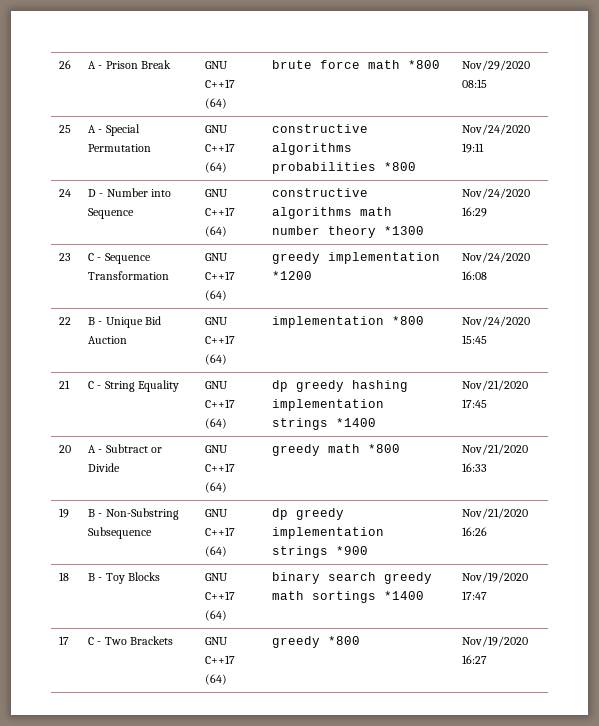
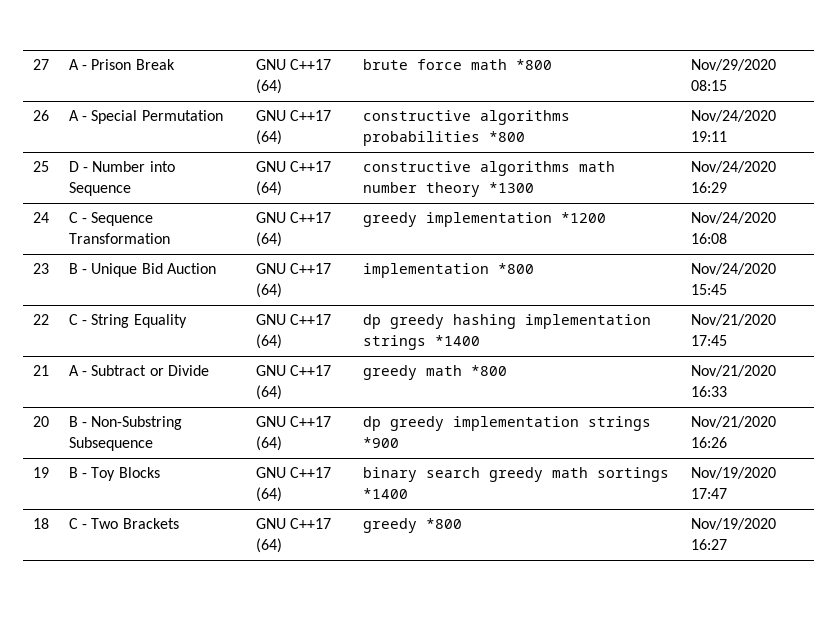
[59,60,72,69] 26 -> [32,59,49,70] 27
[59,125,72,133] 25 -> [32,110,49,121] 26
[59,189,72,197] 24 -> [32,161,49,172] 25
[59,253,72,261] 23 -> [32,212,49,223] 24
[59,317,72,325] 22 -> [32,263,49,274] 23
[59,380,71,389] 21 -> [32,314,49,325] 22
[59,445,72,453] 20 -> [32,365,49,376] 21
[59,508,70,518] 19 -> [32,416,49,427] 20
[59,572,70,581] 18 -> [32,467,49,478] 19
[59,636,70,645] 17 -> [32,518,49,529] 18

